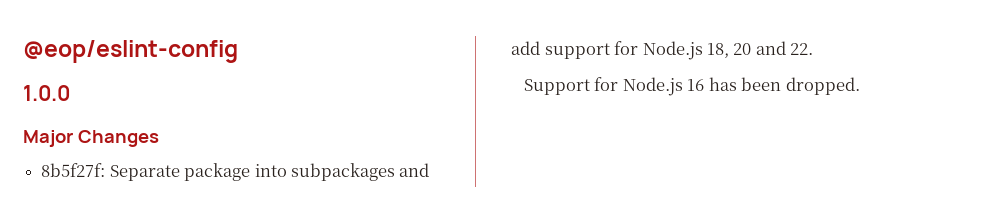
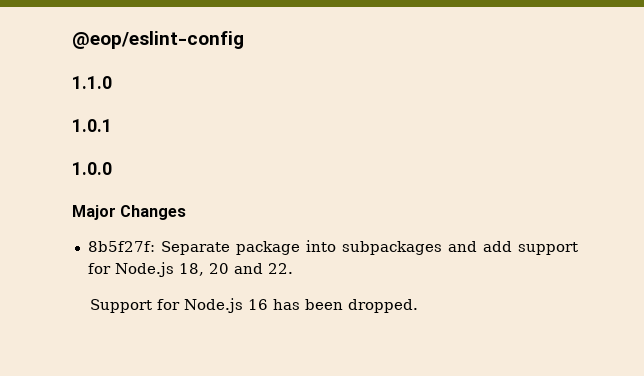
(238, 51) none -> [72,76,112,89] [72,119,112,132] // 1.1.0 // 1.0.1

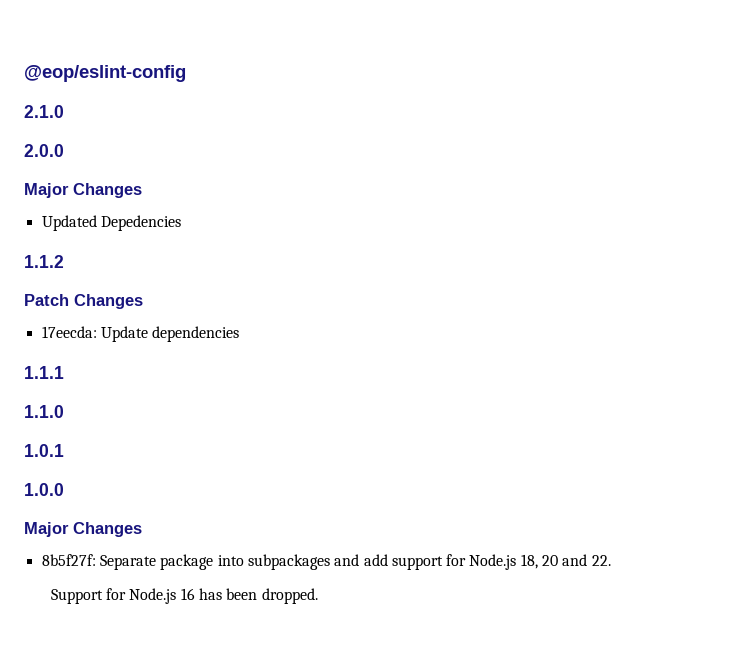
(244, 40) none -> [24,105,64,118] [24,144,64,157] [24,183,142,198] [41,215,181,231] [24,255,64,268] [24,294,143,309] [41,326,240,342] [24,366,64,379] // 2.1.0 // 2.0.0 // Major Changes // Updated Depedencies // 1.1.2 // Patch Changes // 17eecda: Update dependencies // 1.1.1

